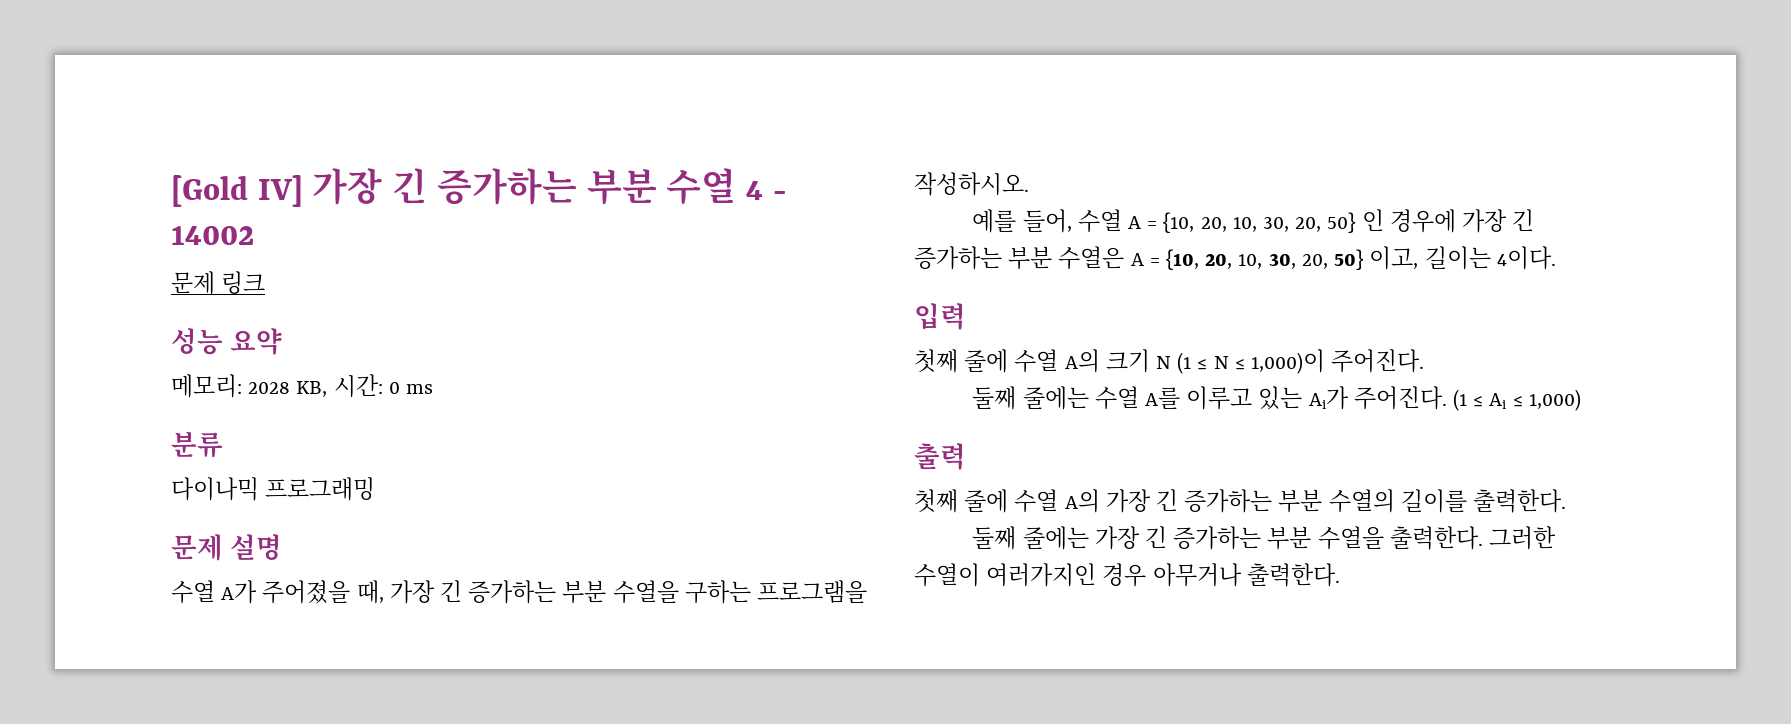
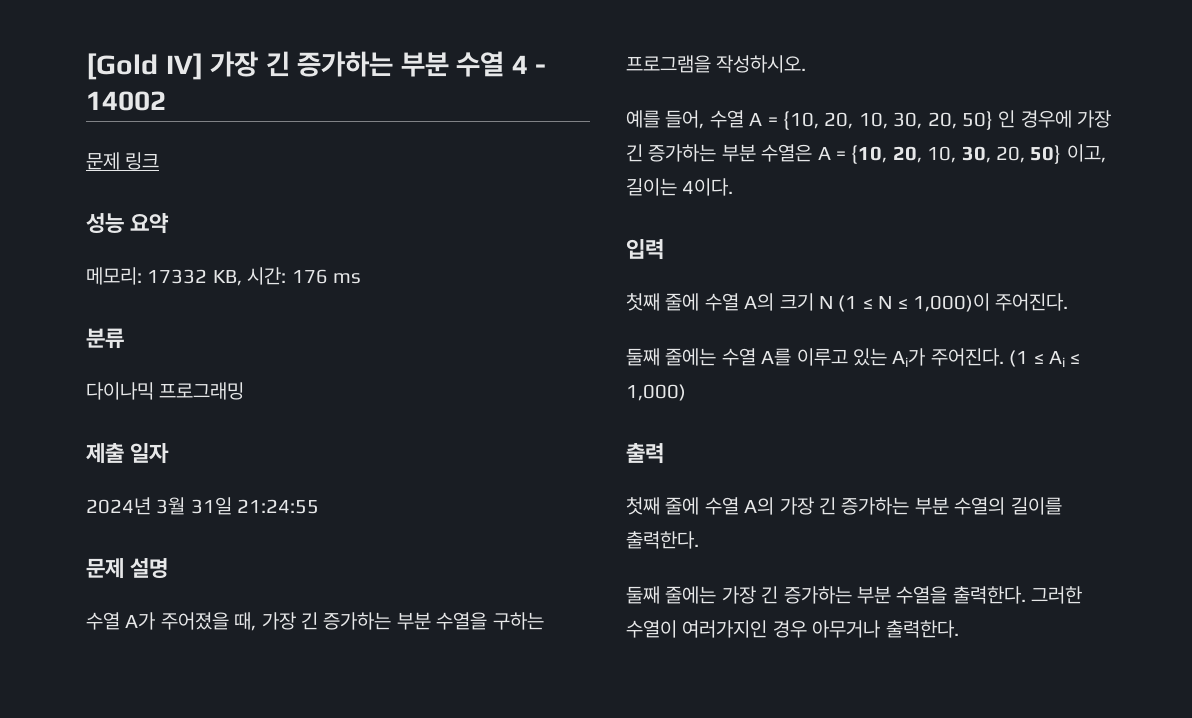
[248,382,291,394] 2028 -> [147,269,208,284] 17332
[388,382,400,394] 0 -> [291,269,328,284] 176
(376, 489) none -> [86,443,170,464] [86,497,320,515] // 제출 일자 // 2024년 3월 31일 21:24:55

